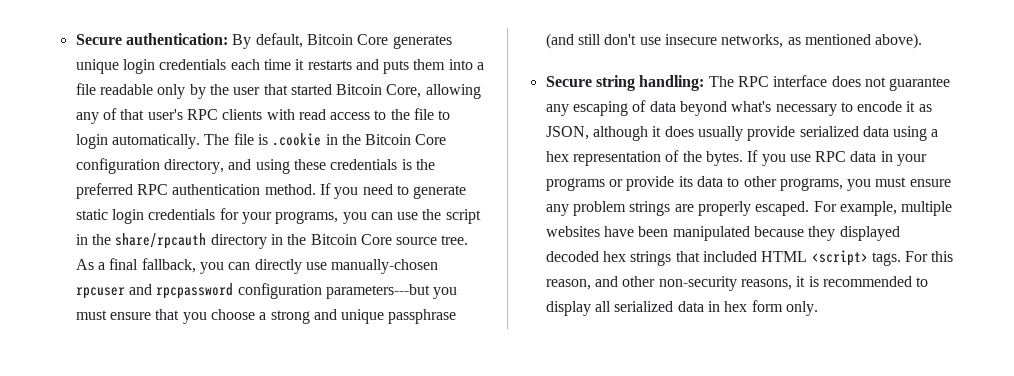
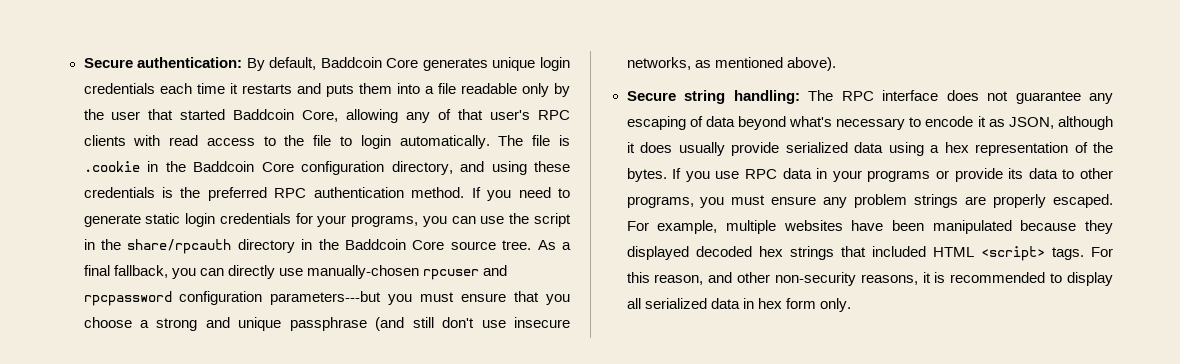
[306,34,353,45] Bitcoin -> [320,57,382,68] Baddcoin
[336,84,383,95] Bitcoin -> [233,109,295,120] Baddcoin
[365,134,412,145] Bitcoin -> [193,161,254,172] Baddcoin
[310,234,357,245] Bitcoin -> [344,239,406,250] Baddcoin

